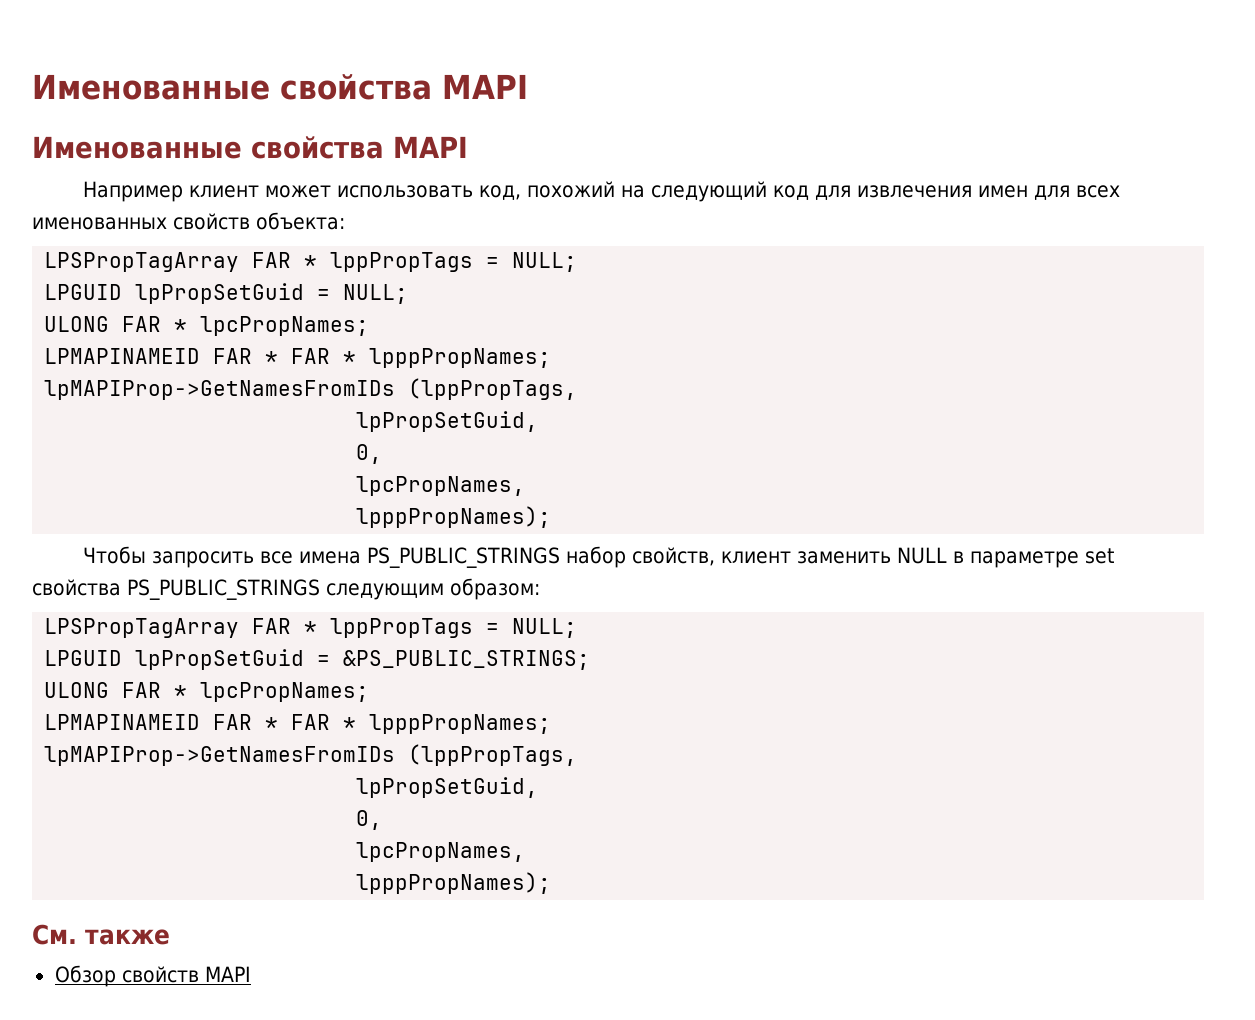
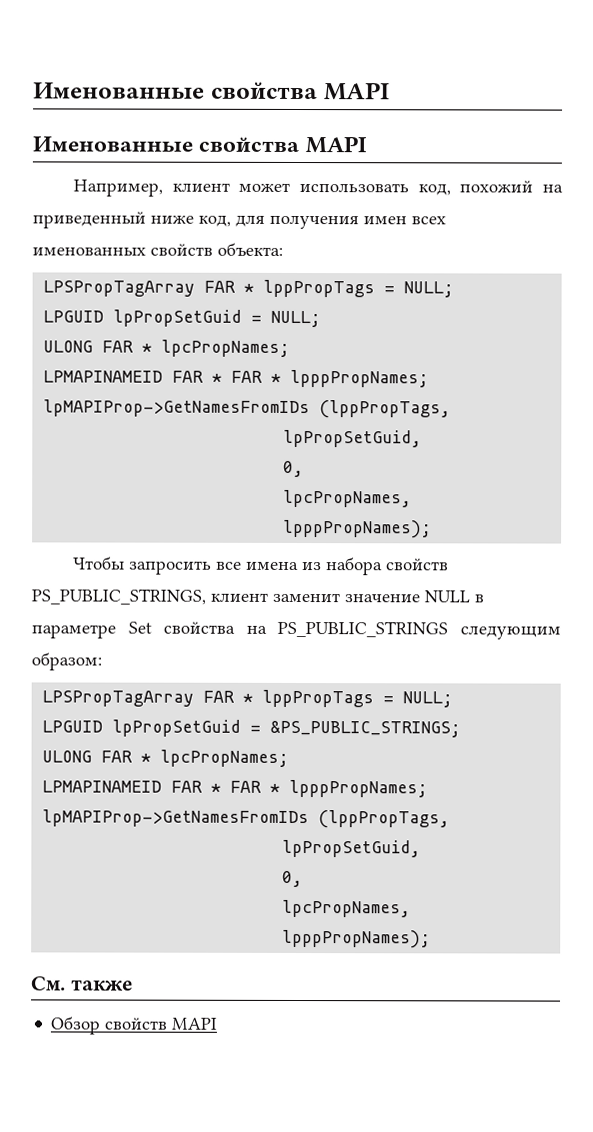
[82,181,183,202] Например -> [73,179,164,197] Например,
[650,181,1070,202] следующий код для извлечения имен для -> [32,211,407,230] приведенный ниже код, для получения имен
[366,546,1114,568] [32,579,121,596] PS_PUBLIC_STRINGS набор свойств, клиент заменить NULL в параметре set свойства -> [301,557,450,576] [31,588,484,605] [31,621,267,639] из набора свойств PS_PUBLIC_STRINGS, клиент заменит значение NULL в параметре Set свойства на

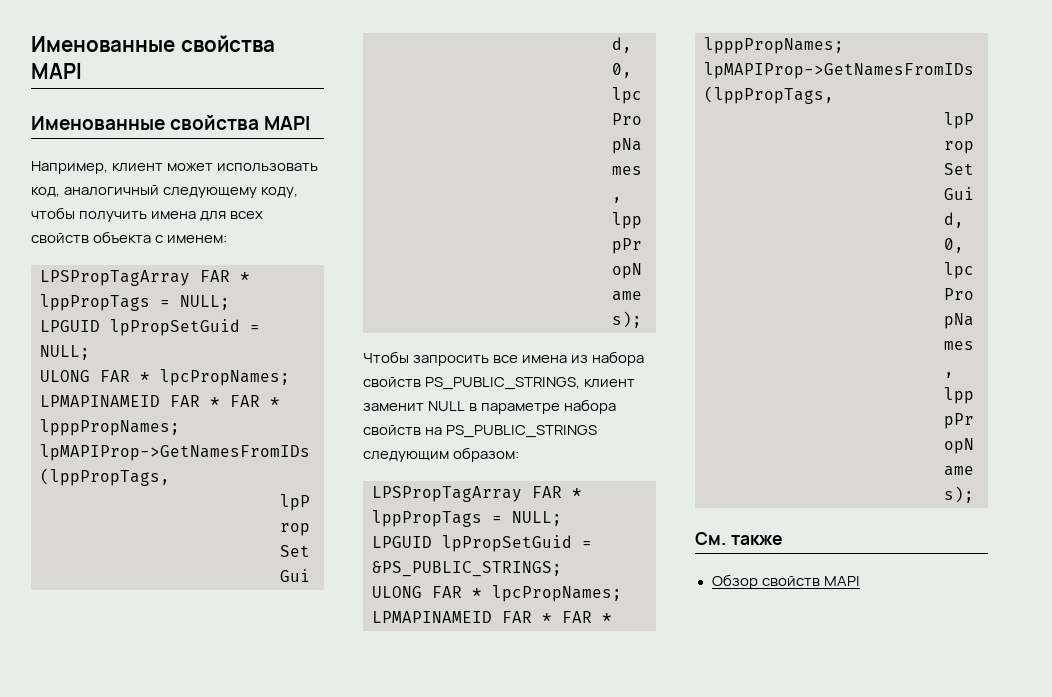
[459,180,563,193] [32,211,446,230] [32,242,283,256] похожий на приведенный ниже код, для получения имен всех именованных свойств объекта: -> [64,185,299,198] [31,207,264,222] [31,231,228,243] аналогичный следующему коду, чтобы получить имена для всех свойств объекта с именем:
[344,594,420,603] значение -> (424, 407) none
[127,621,236,634] Set свойства -> [564,399,617,414] [363,425,421,435] набора свойств

